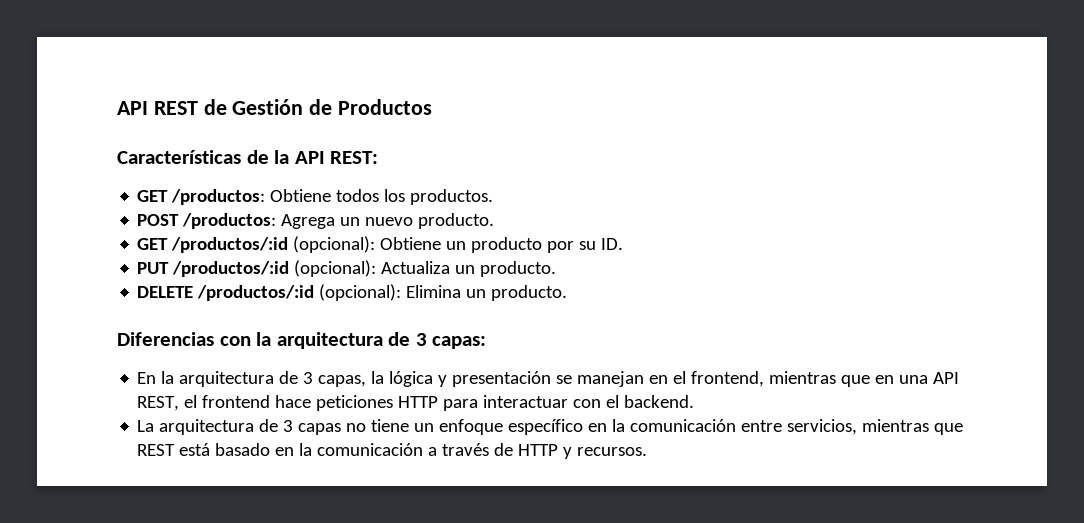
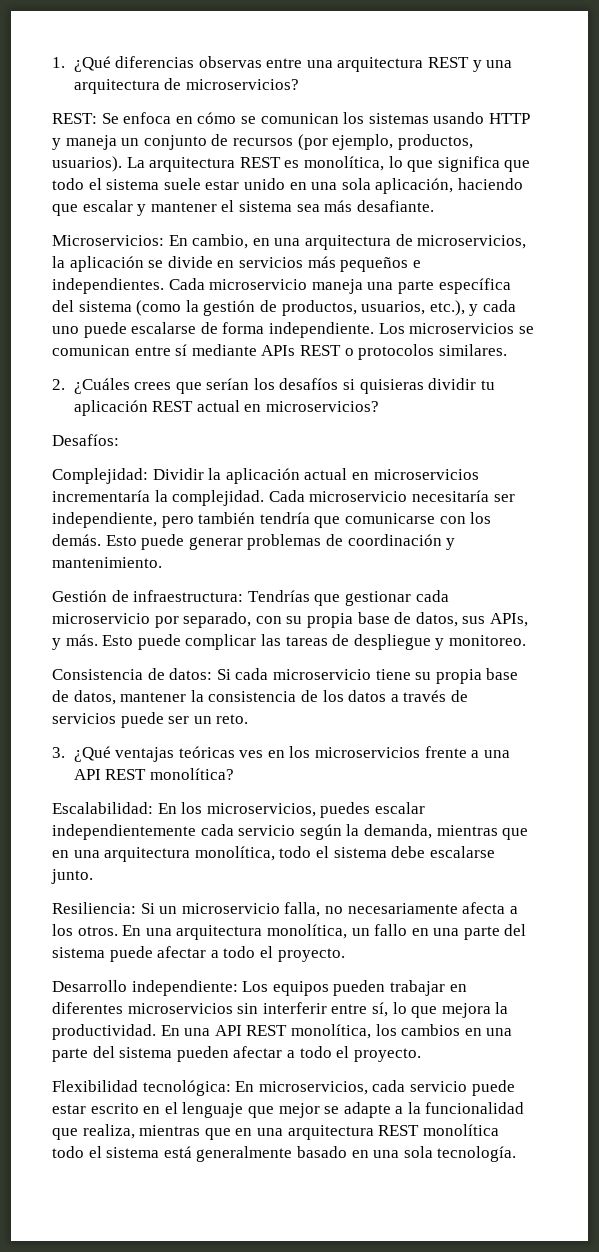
[117,99,433,115] [117,150,379,164] [137,189,494,205] [137,213,495,229] [137,236,624,253] [137,260,557,277] [137,284,568,301] [117,332,487,349] [137,371,960,387] [137,395,695,411] [137,419,964,435] [137,443,648,459] API REST de Gestión de Productos // Características de la API REST: // GET /productos: Obtiene todos los productos. // POST /productos: Agrega un nuevo producto. // GET /productos/:id (opcional): Obtiene un producto por su ID. // PUT /productos/:id (opcional): Actualiza un producto. // DELETE /productos/:id (opcional): Elimina un producto. // Diferencias con la arquitectura de 3 capas: // En la arquitectura de 3 capas, la lógica y presentación se manejan en el frontend, mientras que en una API REST, el frontend hace peticiones HTTP para interactuar con el backend. // La arquitectura de 3 capas no tiene un enfoque específico en la comunicación entre servicios, mientras que REST está basado en la comunicación a través de HTTP y recursos. -> [52,56,513,72] [73,78,299,94] [52,112,530,124] [52,134,473,150] [52,156,531,172] [52,178,523,194] [52,200,434,216] [52,234,527,250] [52,256,421,272] [52,278,511,294] [52,300,516,316] [52,322,534,338] [52,344,507,360] [52,378,495,394] [73,400,379,416] [52,434,119,446] [52,468,479,484] [52,490,515,506] [52,512,492,528] [52,534,456,550] [52,557,162,568] [52,590,449,606] [52,612,528,628] [52,634,526,650] [52,668,519,684] [52,690,468,705] [52,712,249,728] [52,746,510,762] [73,768,234,780] [52,802,425,818] [52,824,529,840] [52,846,495,862] [51,869,93,884] [52,902,518,917] [52,924,527,940] [52,946,345,962] [52,980,467,996] [52,1002,509,1018] [52,1024,513,1040] [52,1046,421,1062] [52,1080,515,1096] [52,1102,525,1118] [52,1124,499,1140] [52,1146,517,1162] 1. ¿Qué diferencias observas entre una arquitectura REST y una arquitectura de microservicios? // REST: Se enfoca en cómo se comunican los sistemas usando HTTP y maneja un conjunto de recursos (por ejemplo, productos, usuarios). La arquitectura REST es monolítica, lo que significa que todo el sistema suele estar unido en una sola aplicación, haciendo que escalar y mantener el sistema sea más desafiante. // Microservicios: En cambio, en una arquitectura de microservicios, la aplicación se divide en servicios más pequeños e independientes. Cada microservicio maneja una parte específica del sistema (como la gestión de productos, usuarios, etc.), y cada uno puede escalarse de forma independiente. Los microservicios se comunican entre sí mediante APIs REST o protocolos similares. // 2. ¿Cuáles crees que serían los desafíos si quisieras dividir tu aplicación REST actual en microservicios? // Desafíos: // Complejidad: Dividir la aplicación actual en microservicios incrementaría la complejidad. Cada microservicio necesitaría ser independiente, pero también tendría que comunicarse con los demás. Esto puede generar problemas de coordinación y mantenimiento. // Gestión de infraestructura: Tendrías que gestionar cada microservicio por separado, con su propia base de datos, sus APIs, y más. Esto puede complicar las tareas de despliegue y monitoreo. // Consistencia de datos: Si cada microservicio tiene su propia base de datos, mantener la consistencia de los datos a través de servicios puede ser un reto. // 3. ¿Qué ventajas teóricas ves en los microservicios frente a una API REST monolítica? // Escalabilidad: En los microservicios, puedes escalar independientemente cada servicio según la demanda, mientras que en una arquitectura monolítica, todo el sistema debe escalarse junto. // Resiliencia: Si un microservicio falla, no necesariamente afecta a los otros. En una arquitectura monolítica, un fallo en una parte del sistema puede afectar a todo el proyecto. // Desarrollo independiente: Los equipos pueden trabajar en diferentes microservicios sin interferir entre sí, lo que mejora la productividad. En una API REST monolítica, los cambios en una parte del sistema pueden afectar a todo el proyecto. // Flexibilidad tecnológica: En microservicios, cada servicio puede estar escrito en el lenguaje que mejor se adapte a la funcionalidad que realiza, mientras que en una arquitectura REST monolítica todo el sistema está generalmente basado en una sola tecnología.

